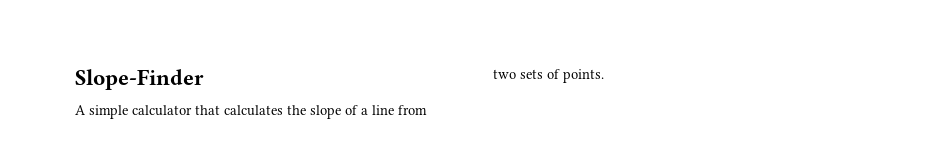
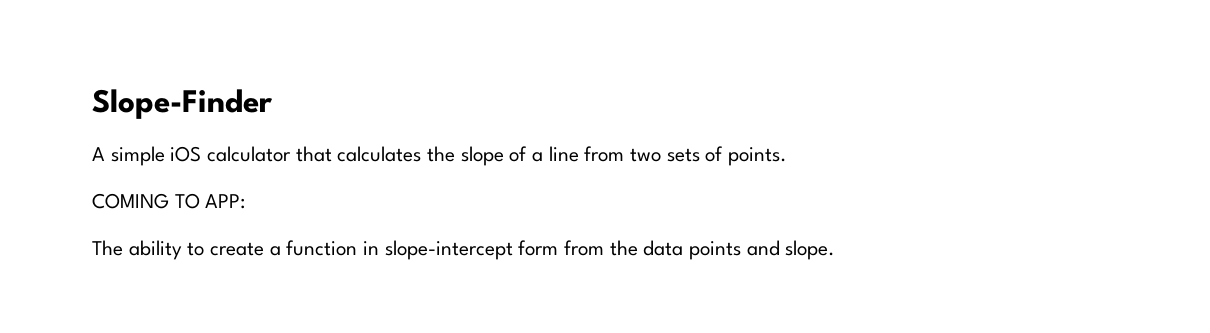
(128, 112) none -> [170,146,202,162] iOS
(604, 76) none -> [92,193,246,209] [92,240,836,260] // COMING TO APP: // The ability to create a function in slope-intercept form from the data points and slope.

